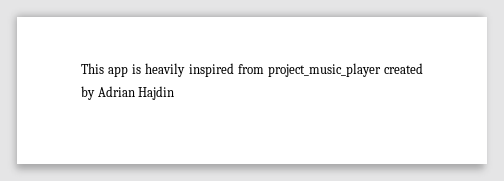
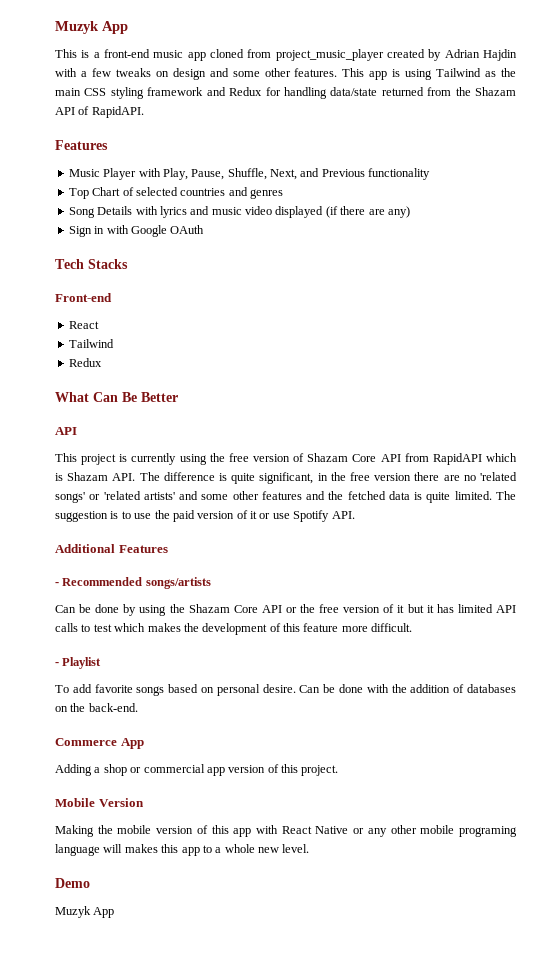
[81,63,234,77] This app is heavily inspired -> [55,21,128,34] [55,49,244,61] Muzyk App // This is a front-end music app cloned
(175, 93) none -> [55,68,516,80] [55,87,516,99] [55,106,144,118] [55,140,108,150] [68,168,431,180] [68,187,283,199] [68,206,410,218] [68,225,205,237] [55,259,128,269] [55,293,112,302] [68,321,99,329] [68,339,114,348] [68,358,102,367] [55,392,178,402] [55,427,77,435] [55,453,517,465] [55,472,517,484] [55,491,516,503] [55,510,355,522] [55,544,168,553] [55,577,211,589] [55,604,516,616] [55,623,413,635] [55,657,102,669] [55,684,517,696] [55,703,138,712] [55,738,144,749] [55,764,339,776] [55,798,144,807] [55,825,517,837] [55,844,310,856] [55,878,90,888] [55,906,115,918] with a few tweaks on design and some other features. This app is using Tailwind as the main CSS styling framework and Redux for handling data/state returned from the Shazam API of RapidAPI. // Features // Music Player with Play, Pause, Shuffle, Next, and Previous functionality // Top Chart of selected countries and genres // Song Details with lyrics and music video displayed (if there are any) // Sign in with Google OAuth // Tech Stacks // Front-end // React // Tailwind // Redux // What Can Be Better // API // This project is currently using the free version of Shazam Core API from RapidAPI which is Shazam API. The difference is quite significant, in the free version there are no 'related songs' or 'related artists' and some other features and the fetched data is quite limited. The suggestion is to use the paid version of it or use Spotify API. // Additional Features // - Recommended songs/artists // Can be done by using the Shazam Core API or the free version of it but it has limited API calls to test which makes the development of this feature more difficult. // - Playlist // To add favorite songs based on personal desire. Can be done with the addition of databases on the back-end. // Commerce App // Adding a shop or commercial app version of this project. // Mobile Version // Making the mobile version of this app with React Native or any other mobile programing language will makes this app to a whole new level. // Demo // Muzyk App

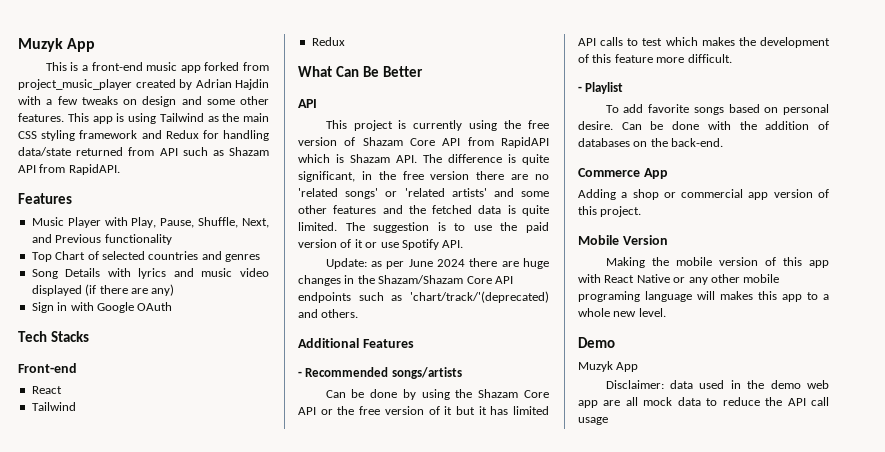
[210,49,244,58] cloned -> [204,62,240,71] forked
[455,87,471,96] the -> [159,147,224,156] API such as
[78,106,90,115] of -> [39,164,66,173] from
(355, 515) none -> [325,258,549,269] [298,275,513,286] [298,291,549,303] [298,309,359,318] // Update: as per June 2024 there are huge changes in the Shazam/Shazam Core API endpoints such as 'chart/track/'(deprecated) and others.
(115, 912) none -> [605,380,829,389] [578,397,829,408] [578,417,608,425] // Disclaimer: data used in the demo web app are all mock data to reduce the API call usage

